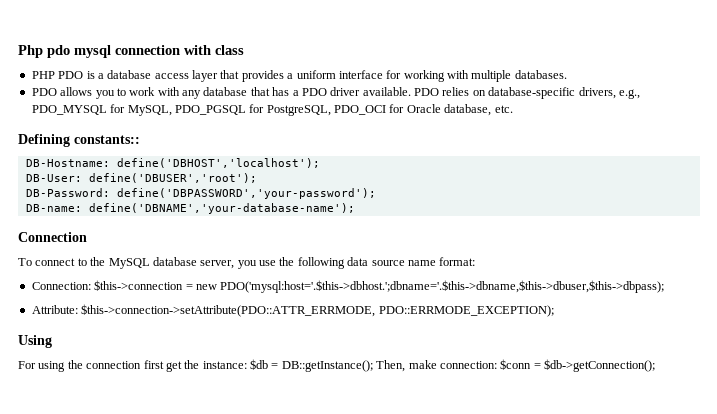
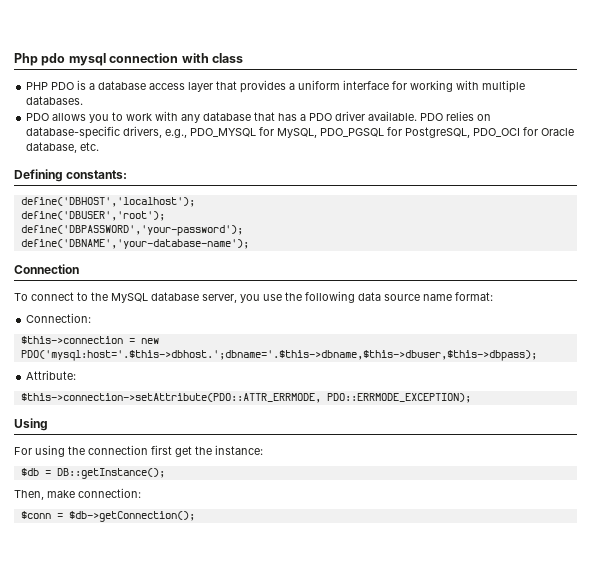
[74,135,140,144] [25,159,110,167] constants:: // DB-Hostname: -> [66,170,128,179] constants: //
[25,174,82,182] DB-User: -> (195, 202) none
[25,188,110,197] DB-Password: -> (165, 216) none
[25,204,82,212] DB-name: -> (243, 230) none
(91, 286) none -> (92, 318) //
(78, 309) none -> (77, 375) //
(247, 365) none -> (263, 450) //
(373, 366) none -> (165, 473) //
(497, 365) none -> (141, 493) //

